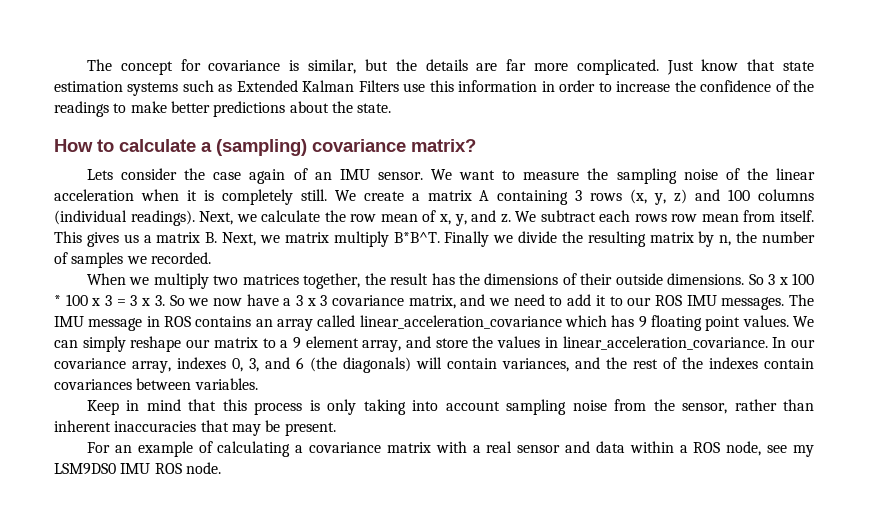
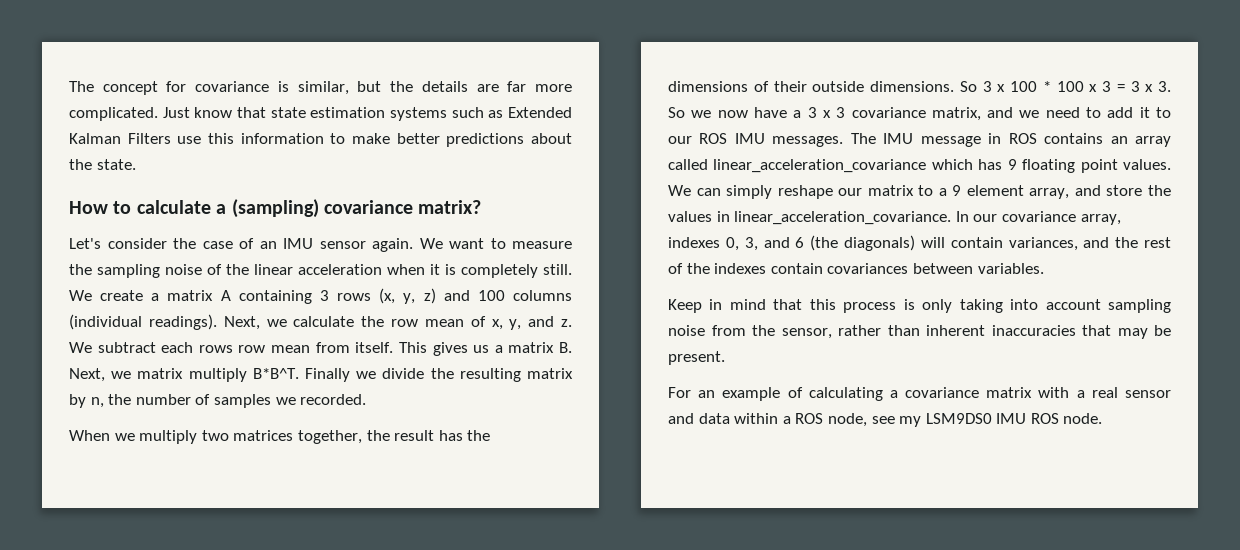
[541,80,815,92] [54,101,109,117] in order to increase the confidence of the readings -> (324, 138) none
[87,169,114,180] Lets -> [69,238,101,249] Let's
[249,169,286,184] again -> (233, 245) none
[377,172,423,180] sensor. -> [319,238,413,252] sensor again.

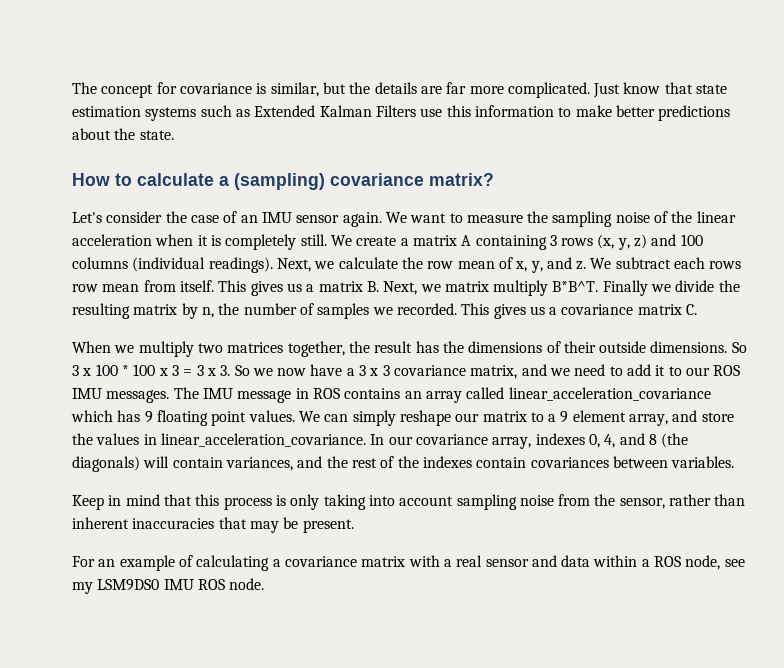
(367, 399) none -> [461,303,698,319] This gives us a covariance matrix C.
[744,237,805,251] 3, and 6 -> [604,433,657,448] 4, and 8

